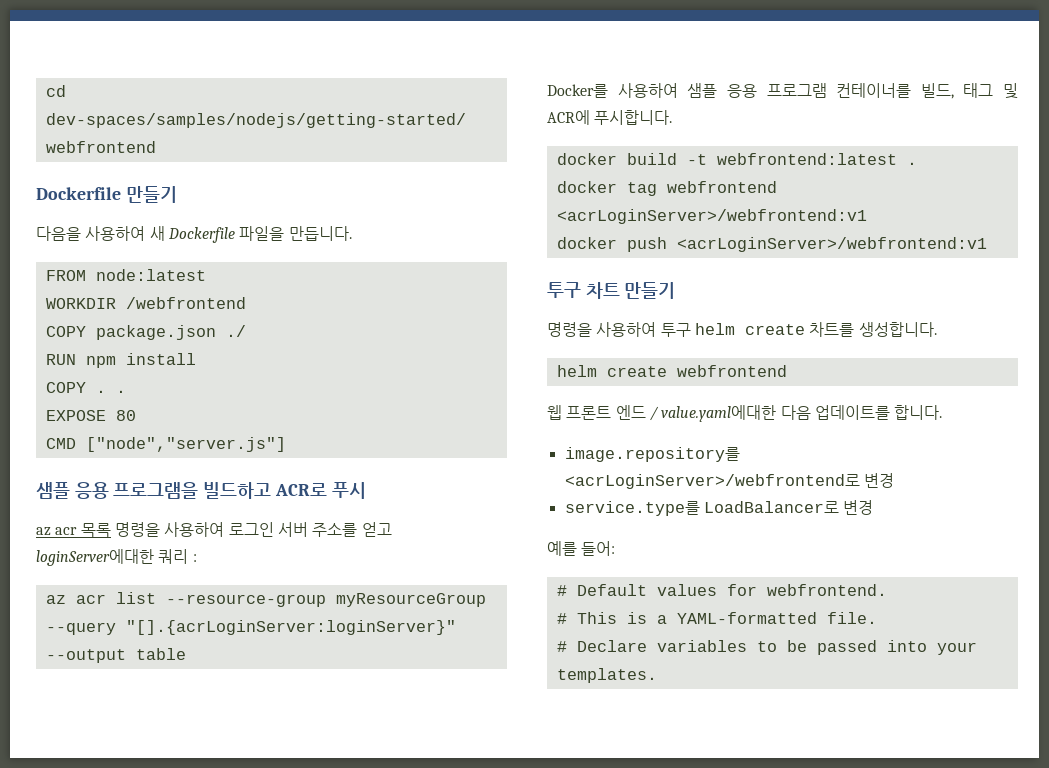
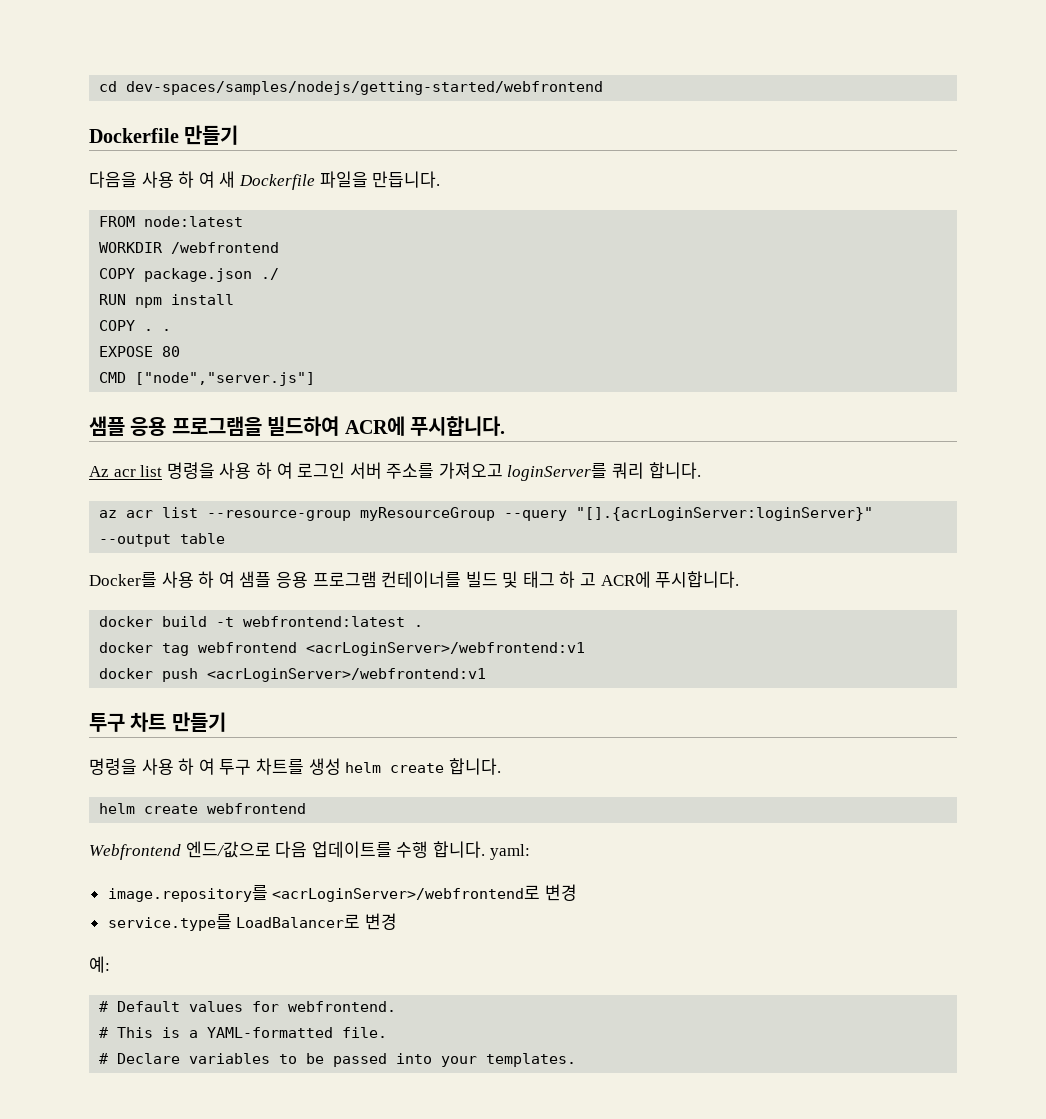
[85,226,146,241] 사용하여 -> [141,171,215,188] 사용 하 여
[203,482,366,499] [36,522,392,537] [36,549,197,566] 빌드하고 ACR로 푸시 // az acr 목록 명령을 사용하여 로그인 서버 주소를 얻고 loginServer에대한 쿼리 : -> [267,416,505,436] [89,462,701,481] 빌드하여 ACR에 푸시합니다. // Az acr list 명령을 사용 하 여 로그인 서버 주소를 가져오고 loginServer를 쿼리 합니다.
[617,83,678,98] 사용하여 -> [161,571,235,588] 사용 하 여
[920,83,1018,99] 빌드, 태그 및 -> [465,571,597,588] 빌드 및 태그 하 고
[596,322,937,337] [556,365,787,377] [547,405,777,422] 사용하여 투구 helm create 차트를 생성합니다. // helm create webfrontend // 웹 프론트 엔드 / value.yaml에대한 -> [141,758,501,775] [99,803,307,814] [89,841,271,860] 사용 하 여 투구 차트를 생성 helm create 합니다. // helm create webfrontend // Webfrontend 엔드/값으로
[894,405,943,420] 합니다. -> [396,841,530,860] 수행 합니다. yaml:
[547,541,616,556] 예를 들어: -> [89,956,110,973] 예:

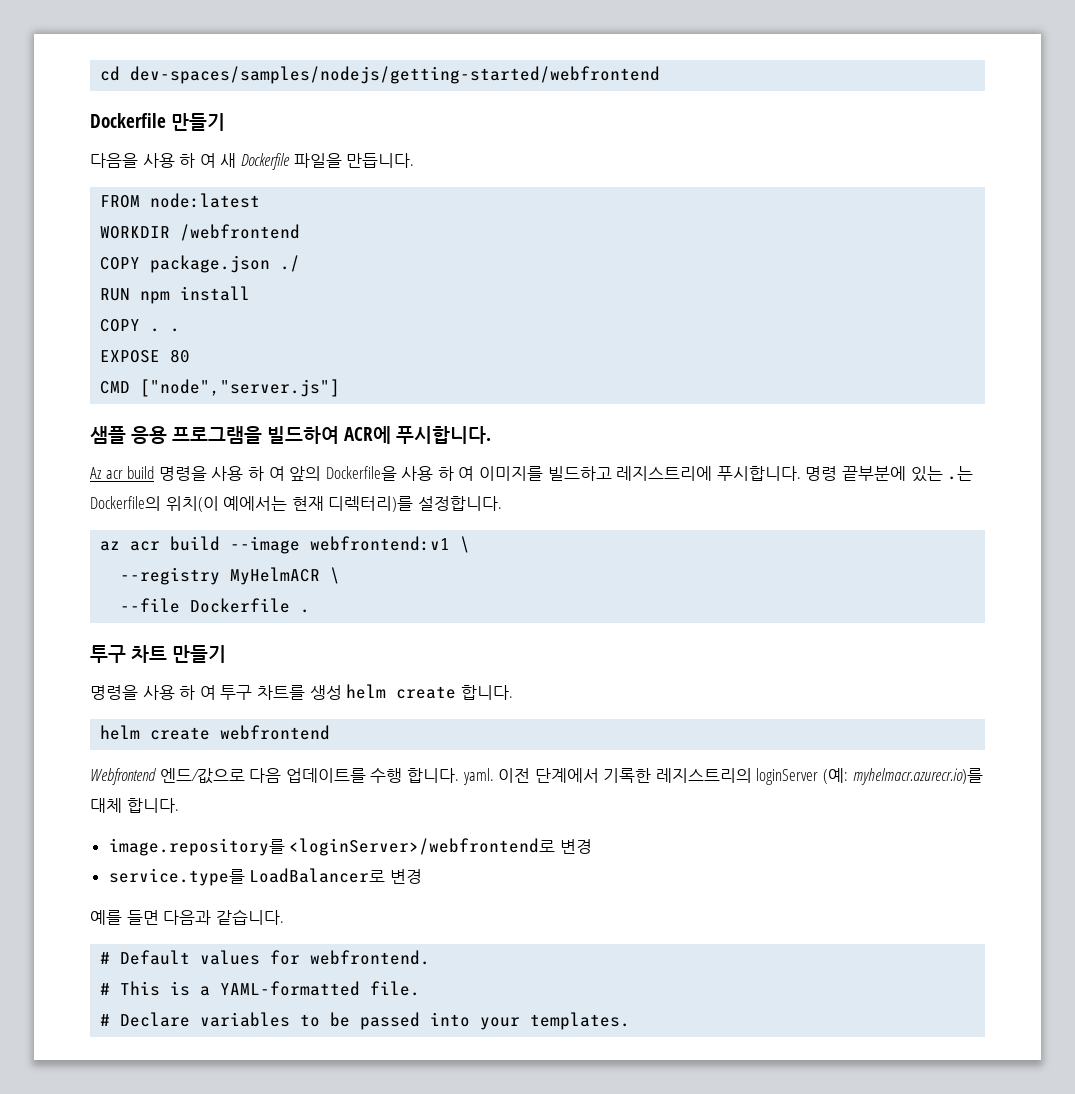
[140,462,701,481] [99,507,874,521] [99,533,226,547] [89,571,740,588] [99,616,424,627] [99,642,586,656] [99,668,487,682] list 명령을 사용 하 여 로그인 서버 주소를 가져오고 loginServer를 쿼리 합니다. // az acr list --resource-group myResourceGroup --query "[].{acrLoginServer:loginServer}" --output table // Docker를 사용 하 여 샘플 응용 프로그램 컨테이너를 빌드 및 태그 하 고 ACR에 푸시합니다. // docker build -t webfrontend:latest . // docker tag webfrontend <acrLoginServer>/webfrontend:v1 // docker push <acrLoginServer>/webfrontend:v1 -> [127,466,974,482] [90,496,502,512] [100,536,471,554] [120,567,341,585] [120,598,311,613] build 명령을 사용 하 여 앞의 Dockerfile을 사용 하 여 이미지를 빌드하고 레지스트리에 푸시합니다. 명령 끝부분에 있는 .는 Dockerfile의 위치(이 예에서는 현재 디렉터리)를 설정합니다. // az acr build --image webfrontend:v1 \ // --registry MyHelmACR \ // --file Dockerfile .
[489,844,530,860] yaml: -> [462,768,983,785] [90,798,179,813] yaml. 이전 단계에서 기록한 레지스트리의 loginServer (예: myhelmacr.azurecr.io)를 대체 합니다.
[272,885,541,902] <acrLoginServer>/webfrontend로 -> [289,838,556,856] <loginServer>/webfrontend로
[89,956,110,973] 예: -> [90,909,284,925] 예를 들면 다음과 같습니다.

